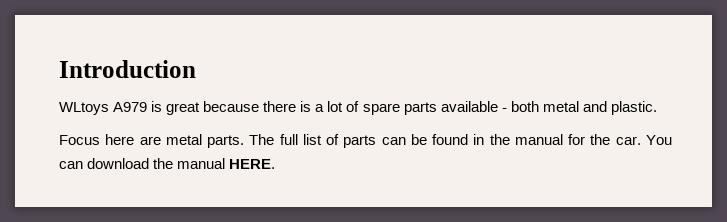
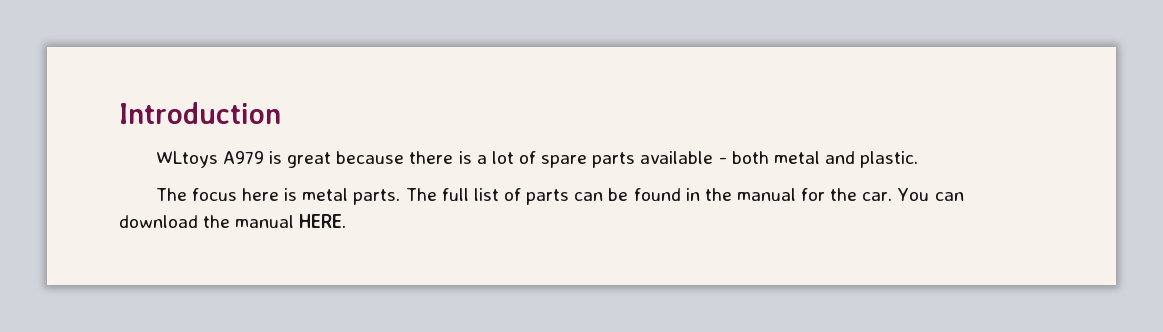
[59,134,161,145] Focus here are -> [155,188,298,201] The focus here is

